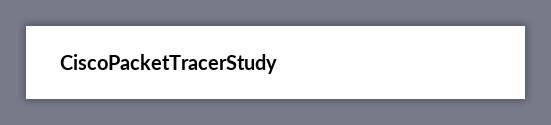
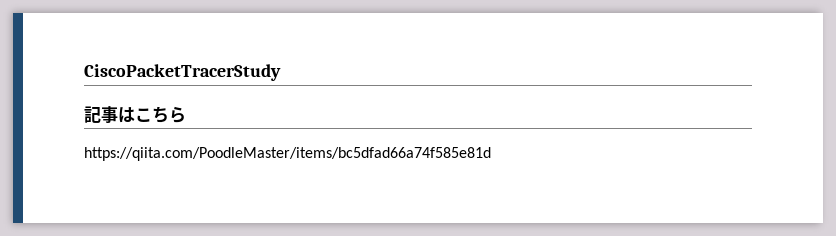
(277, 64) none -> [84,106,186,123] [84,147,491,161] // 記事はこちら // https://qiita.com/PoodleMaster/items/bc5dfad66a74f585e81d

